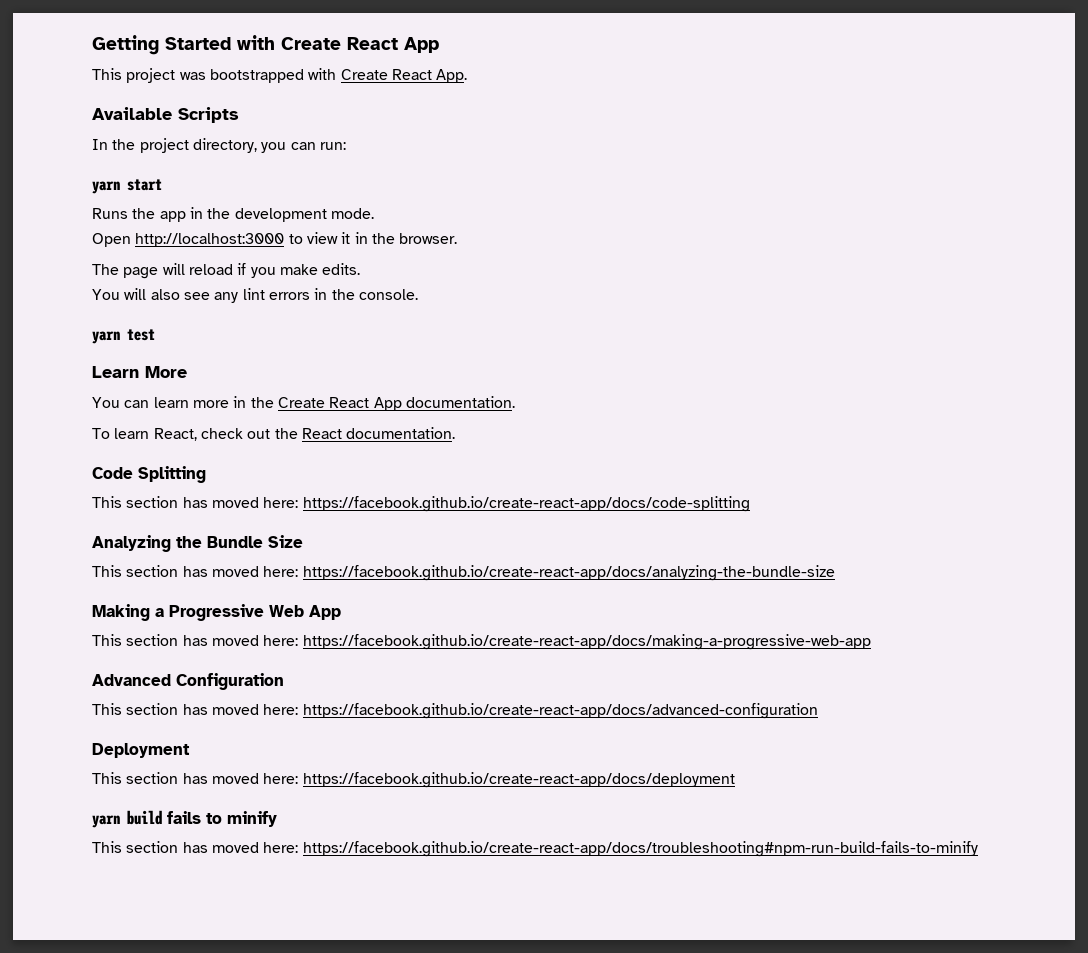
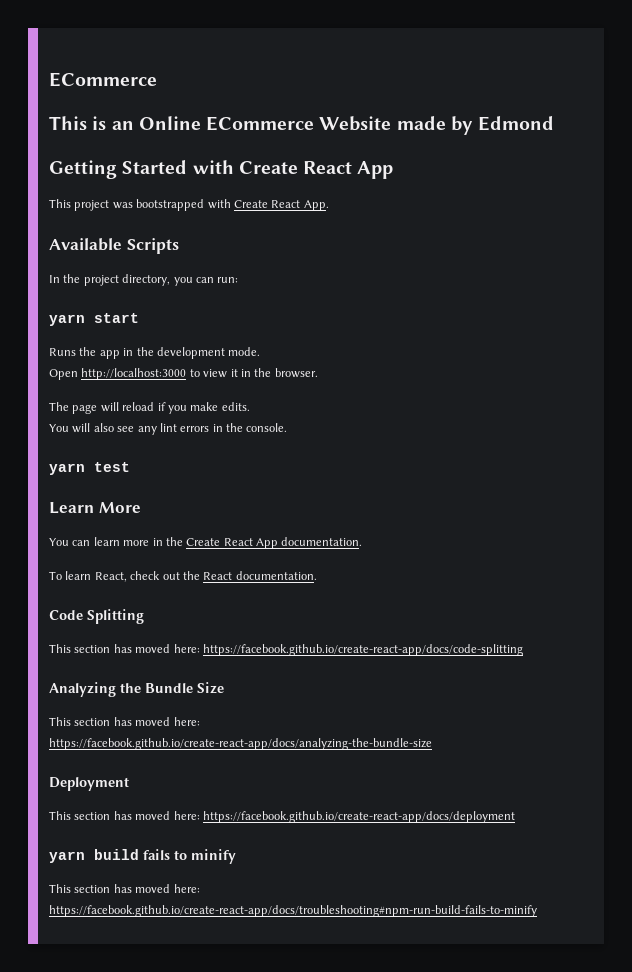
(92, 45) none -> [49,72,157,87] [49,116,555,135] ECommerce // This is an Online ECommerce Website made by Edmond //
[92,604,341,621] [92,634,871,650] [92,673,284,690] [92,703,818,719] // Making a Progressive Web App // This section has moved here: https://facebook.github.io/create-react-app/docs/making-a-progressive-web-app // Advanced Configuration // This section has moved here: https://facebook.github.io/create-react-app/docs/advanced-configuration -> (432, 744) none

